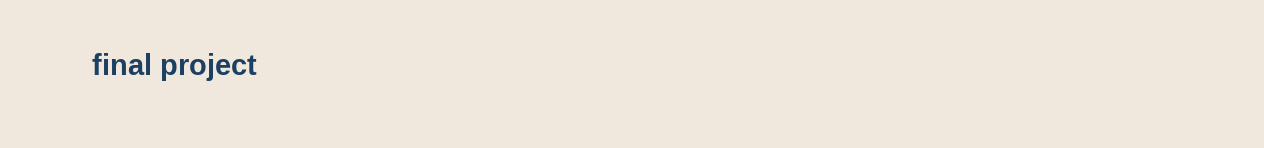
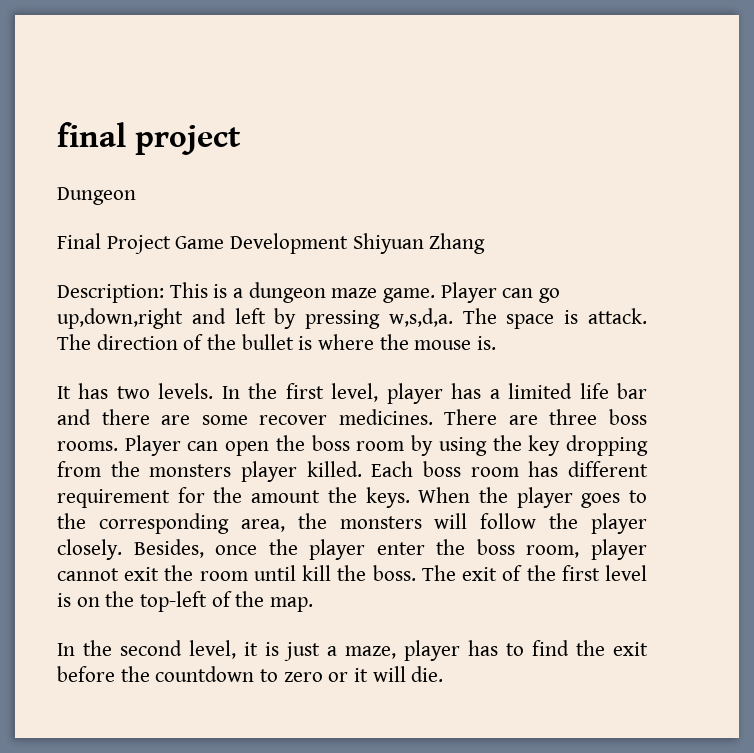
(257, 67) none -> [57,187,136,205] [57,233,486,254] [57,282,561,303] [57,308,647,329] [57,334,497,350] [57,383,647,404] [57,409,647,425] [57,435,649,456] [57,461,648,482] [57,487,647,508] [57,513,647,534] [57,539,647,560] [57,565,647,581] [57,591,314,612] [57,640,648,661] [57,666,444,682] // Dungeon // Final Project Game Development Shiyuan Zhang // Description: This is a dungeon maze game. Player can go up,down,right and left by pressing w,s,d,a. The space is attack. The direction of the bullet is where the mouse is. // It has two levels. In the first level, player has a limited life bar and there are some recover medicines. There are three boss rooms. Player can open the boss room by using the key dropping from the monsters player killed. Each boss room has different requirement for the amount the keys. When the player goes to the corresponding area, the monsters will follow the player closely. Besides, once the player enter the boss room, player cannot exit the room until kill the boss. The exit of the first level is on the top-left of the map. // In the second level, it is just a maze, player has to find the exit before the countdown to zero or it will die.

